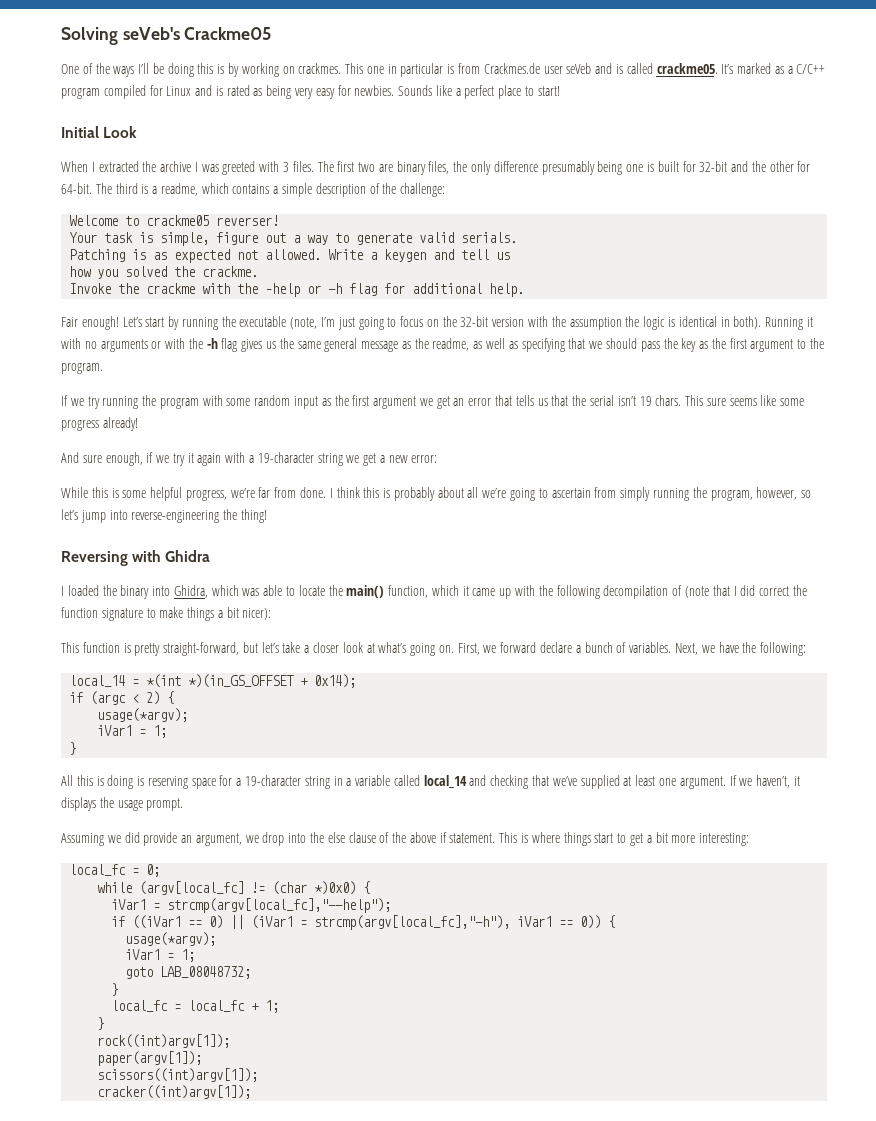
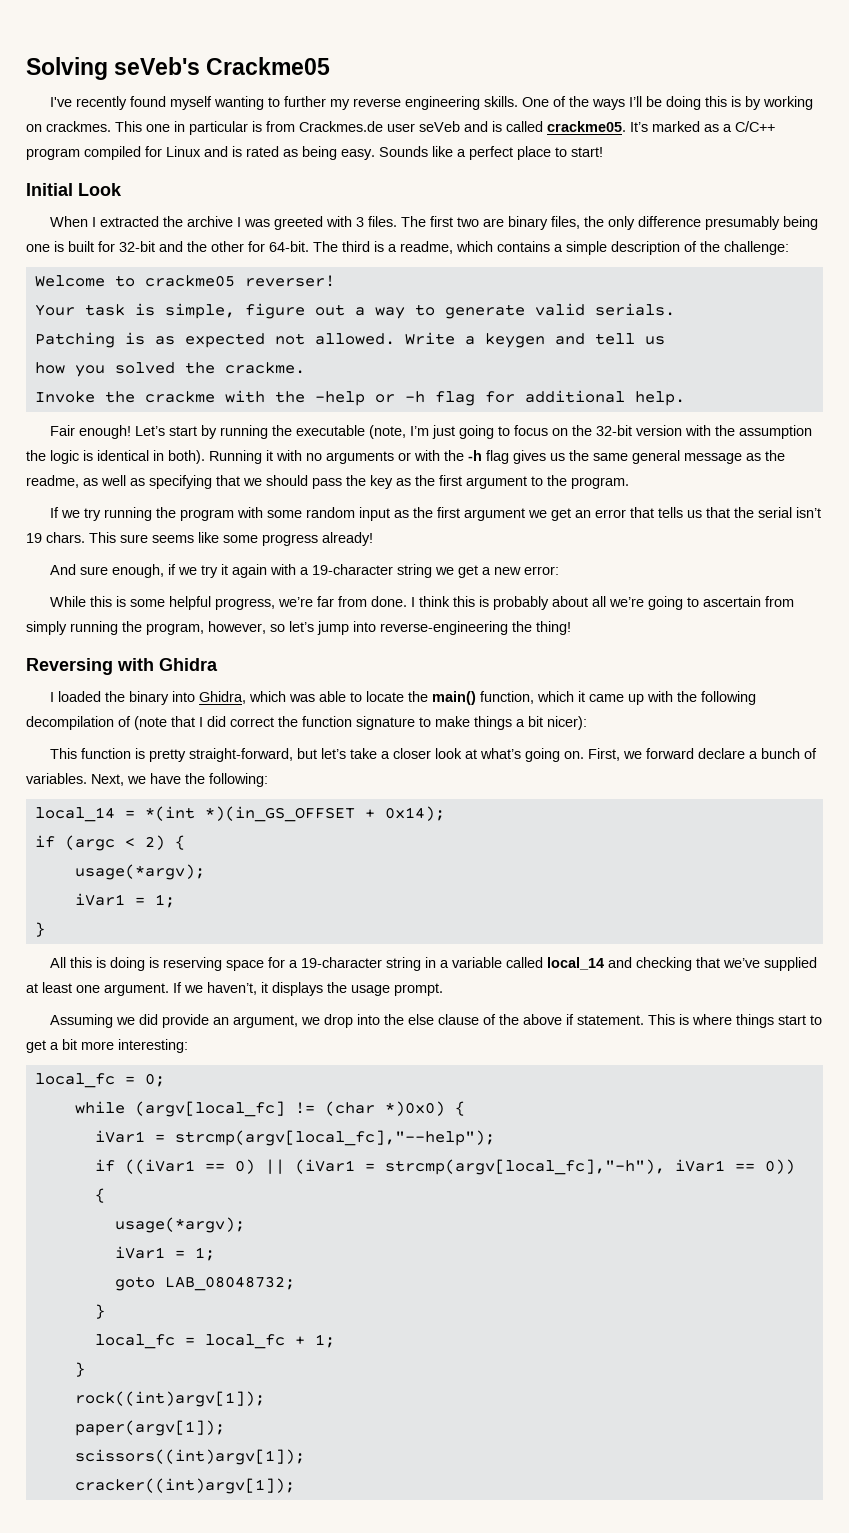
(272, 33) none -> [50,96,519,110] I've recently found myself wanting to further my reverse engineering skills.
[295,85,395,99] very easy for newbies. -> [341,149,375,160] easy.

